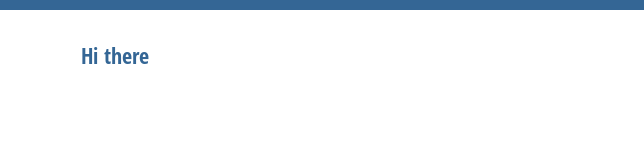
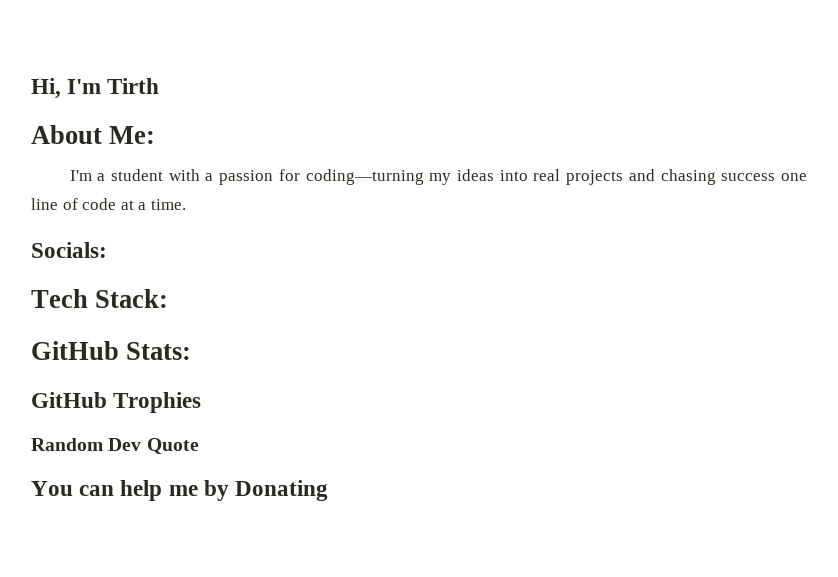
[81,47,149,64] Hi there -> [31,78,160,99] [31,125,156,144] [69,169,807,185] [31,198,186,210] [31,242,107,258] [31,289,169,308] [31,341,192,360] [31,392,202,413] [31,438,199,454] [31,480,329,501] Hi, I'm Tirth // About Me: // I'm a student with a passion for coding—turning my ideas into real projects and chasing success one line of code at a time. // Socials: // Tech Stack: // GitHub Stats: // GitHub Trophies // Random Dev Quote // You can help me by Donating

